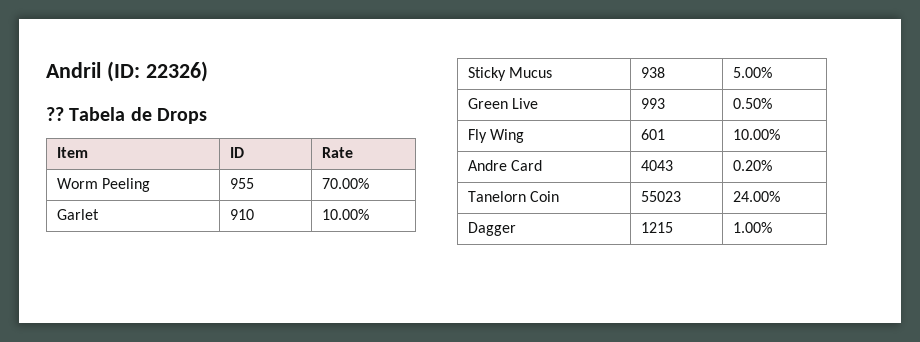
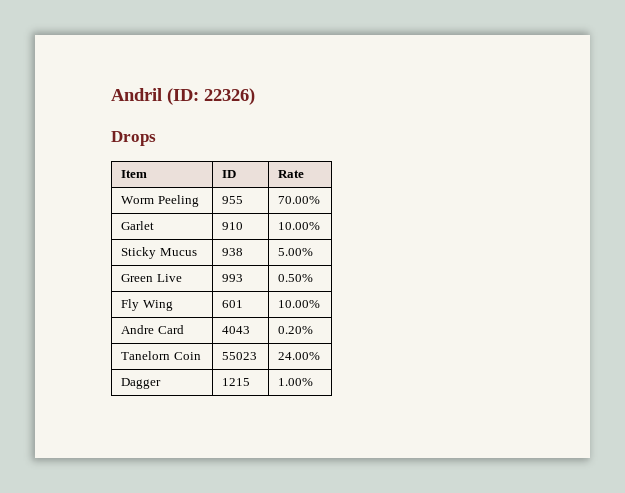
[46,107,152,121] ?? Tabela de -> (255, 96) none

